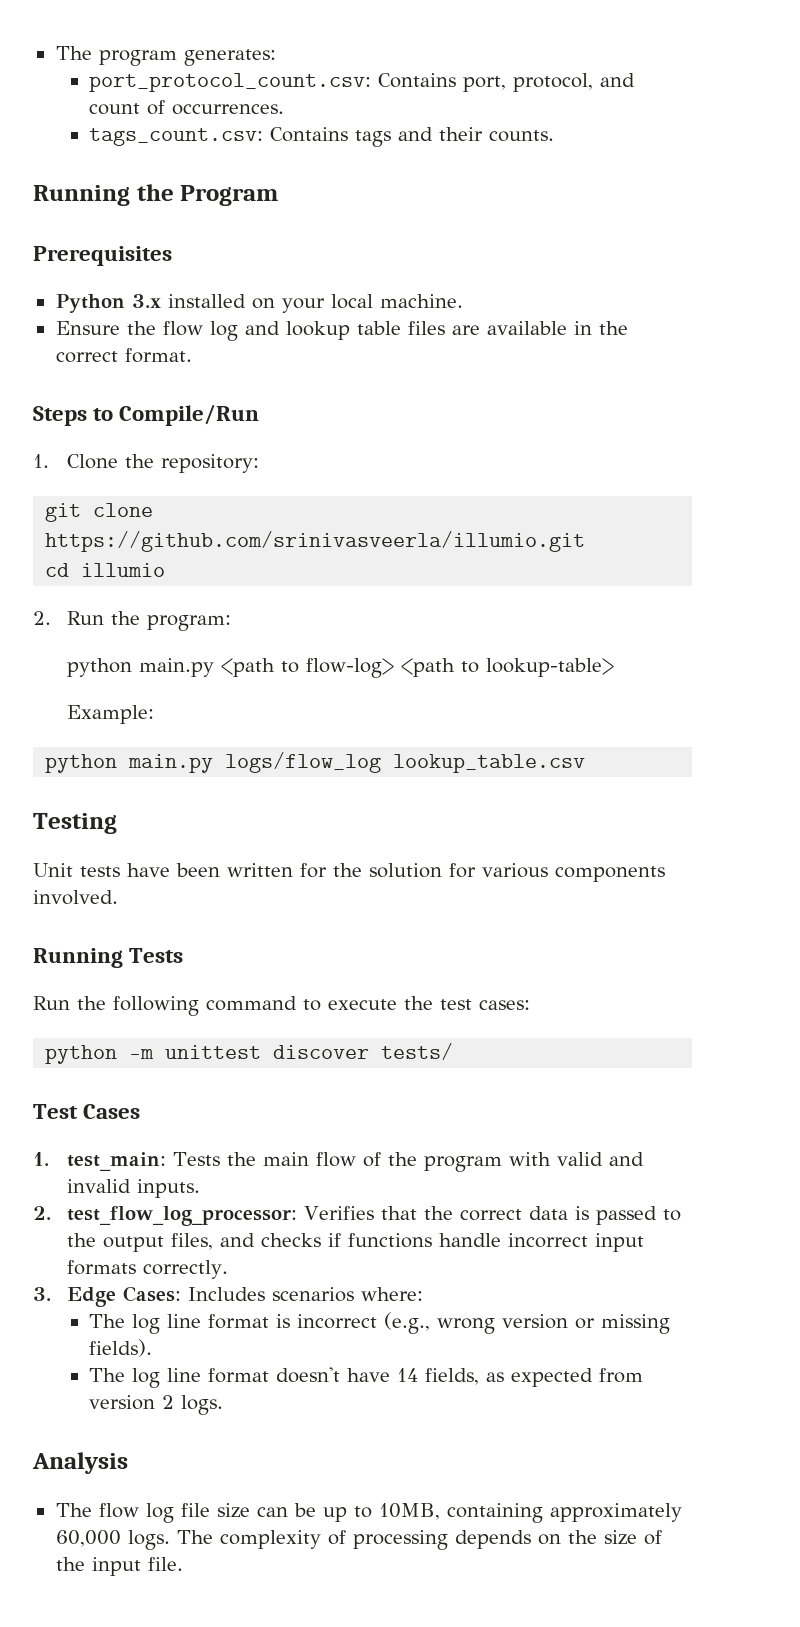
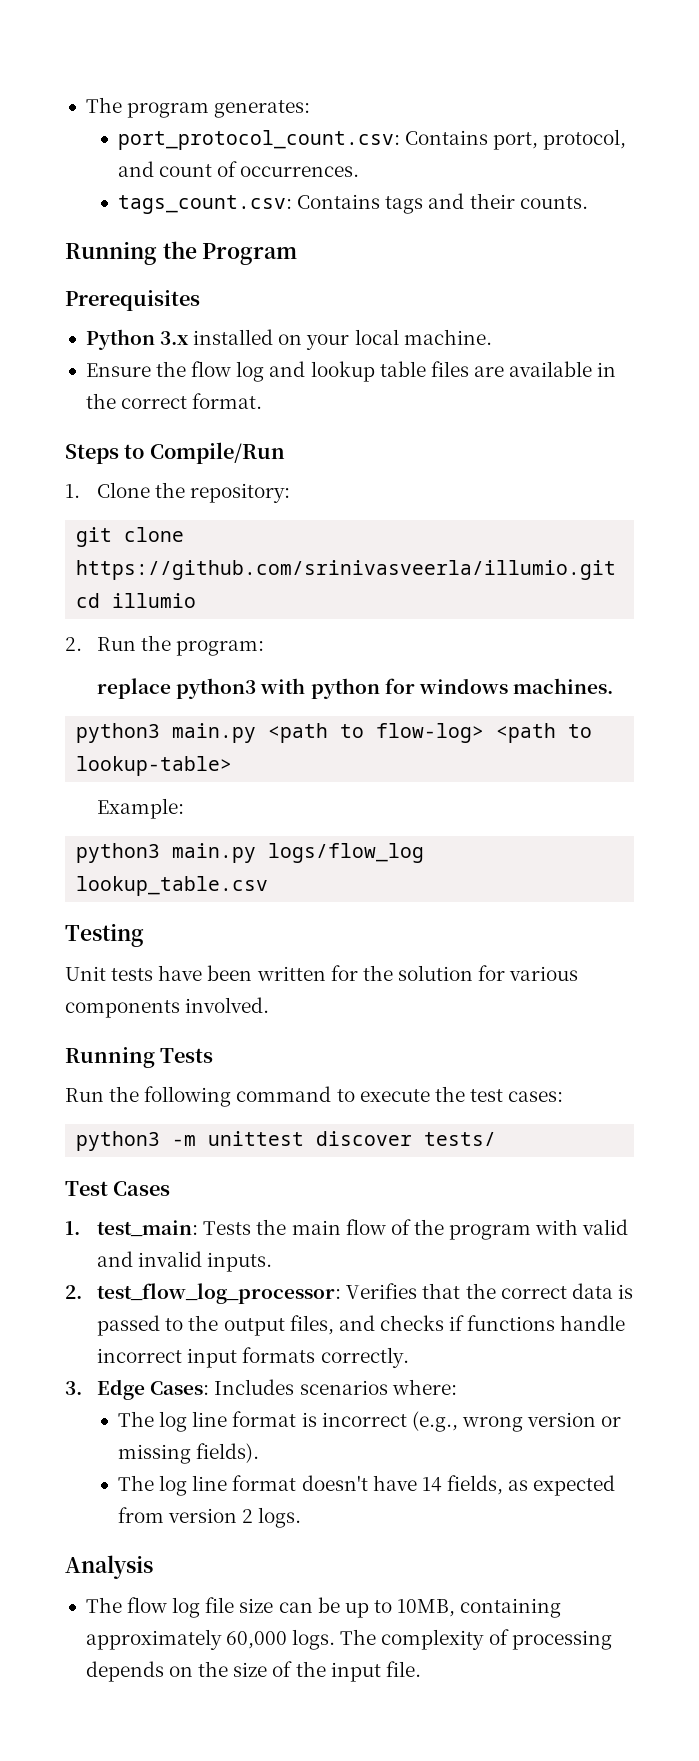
[66,658,132,677] python -> [97,678,613,699] [76,723,161,743] replace python3 with python for windows machines. // python3
[45,754,118,773] python -> [76,843,161,863] python3
[45,1045,118,1064] python -> [76,1131,161,1151] python3

